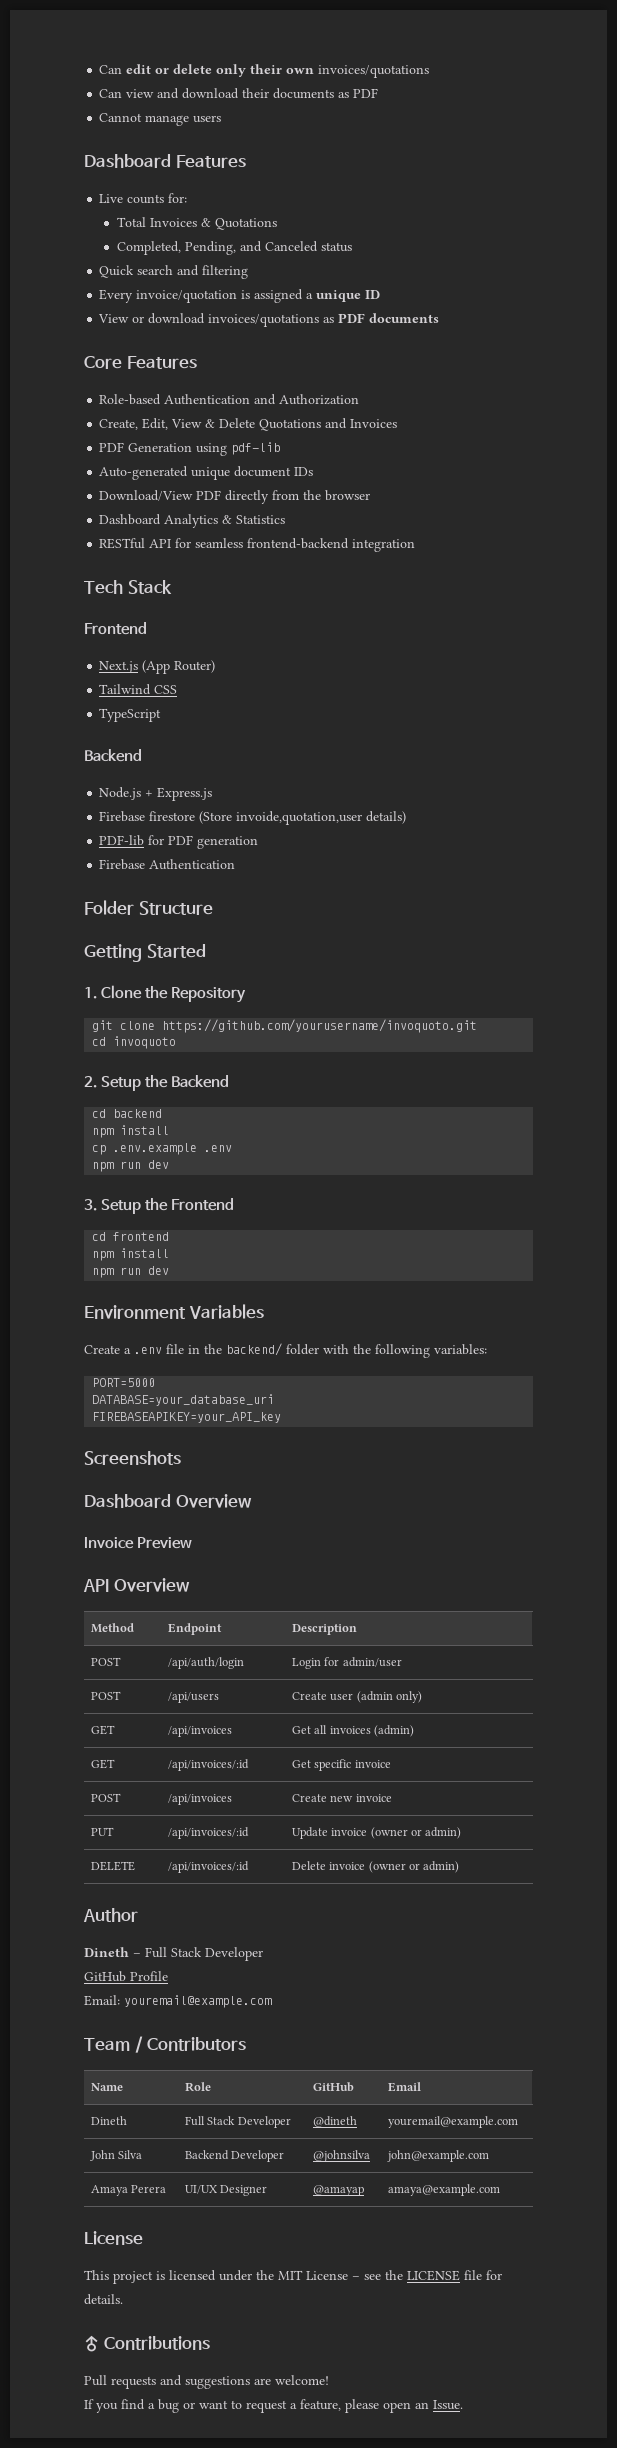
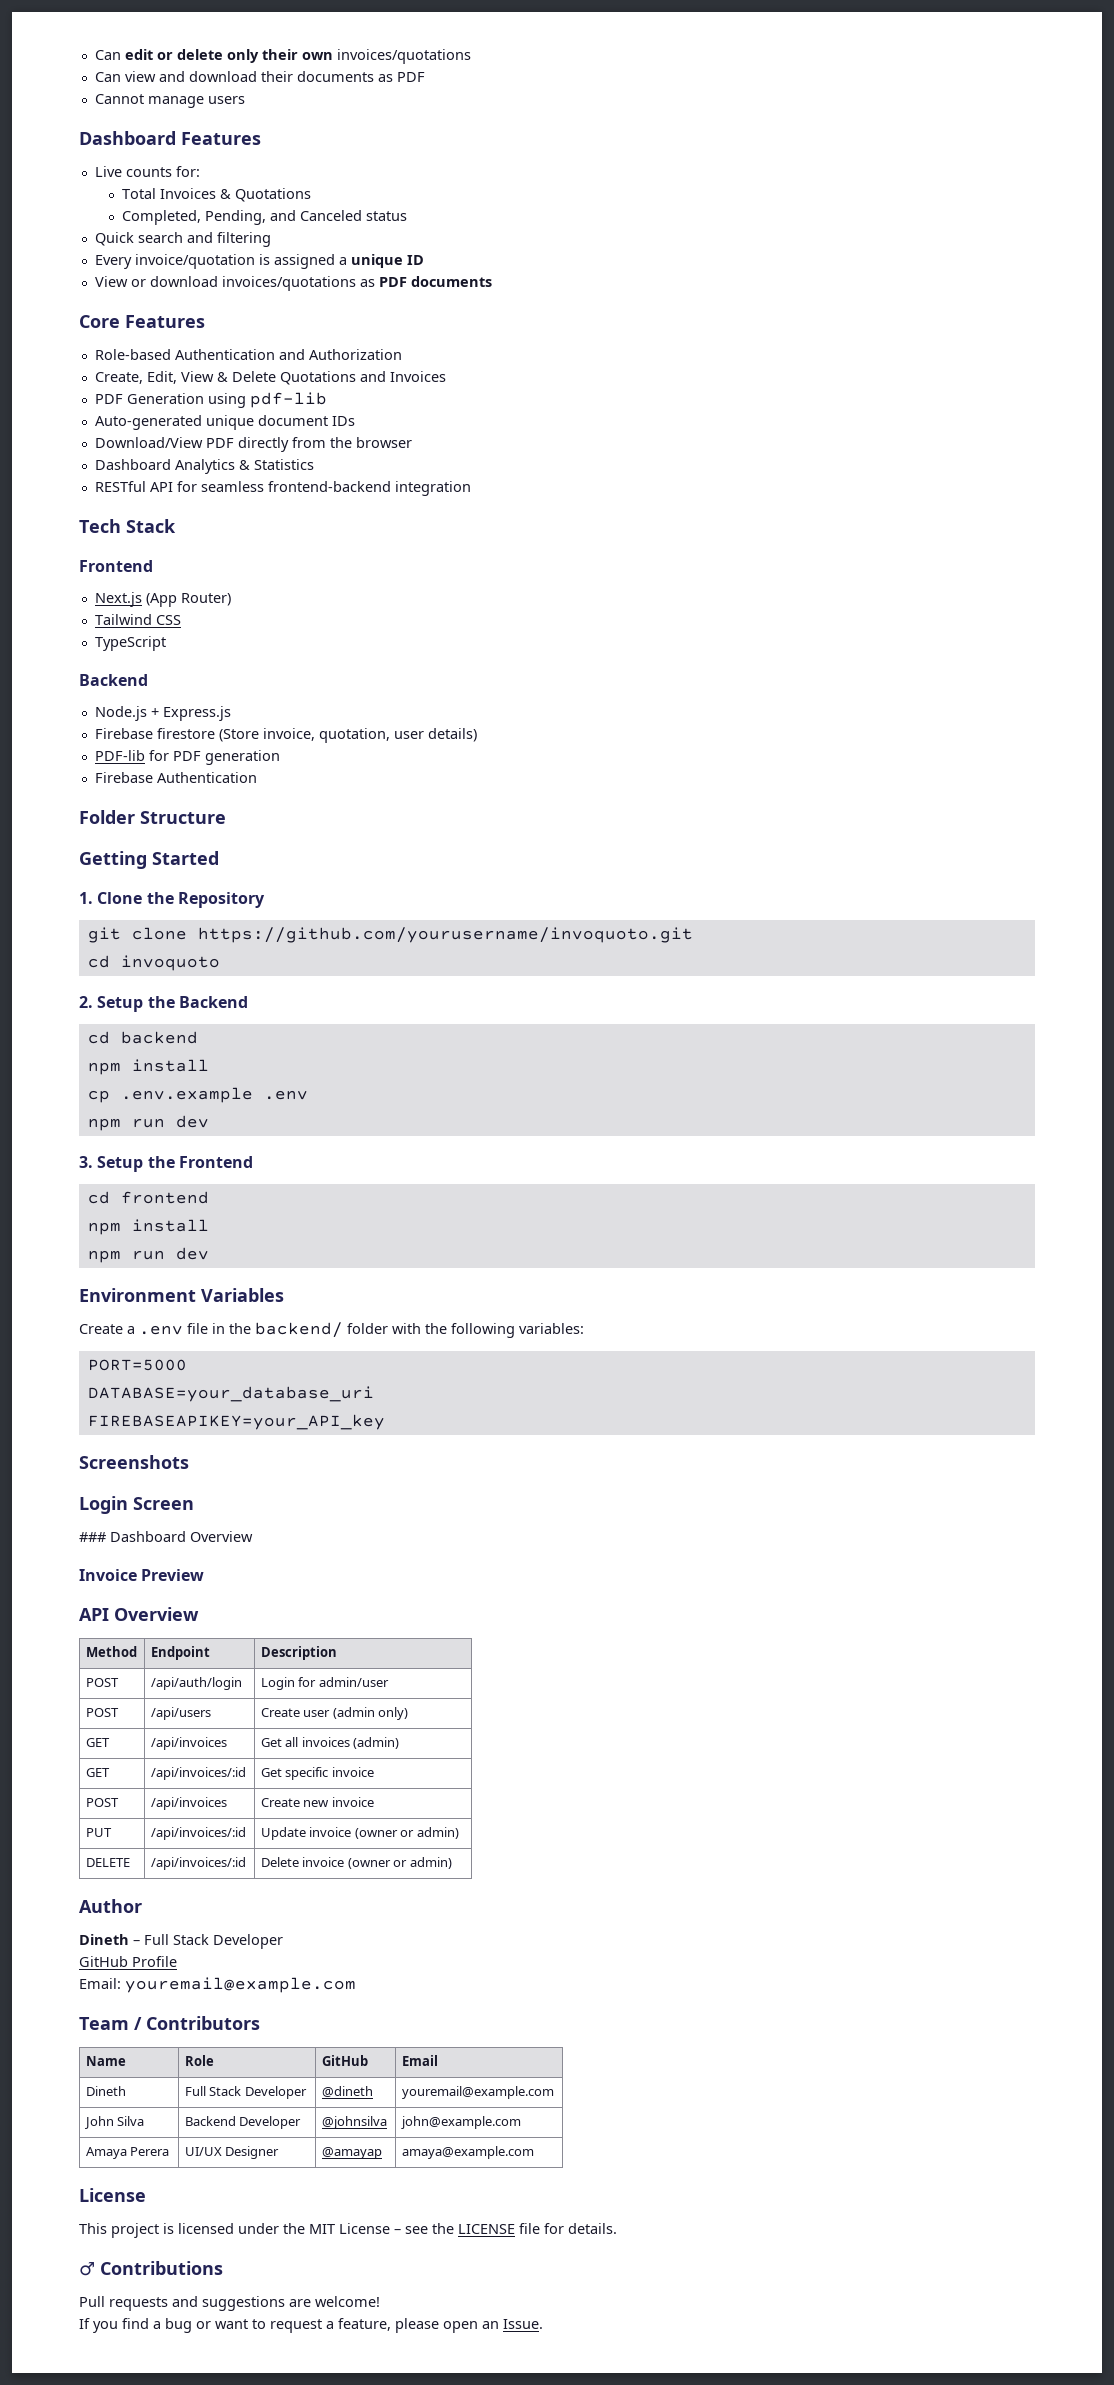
[236,811,363,825] invoide,quotation,user -> [262,728,424,743] invoice, quotation, user
(181, 1458) none -> [79,1496,194,1514] [79,1532,106,1542] Login Screen // ###

